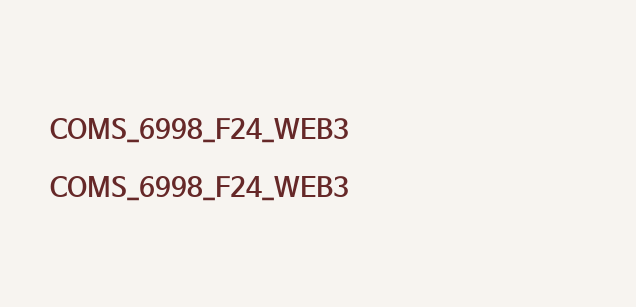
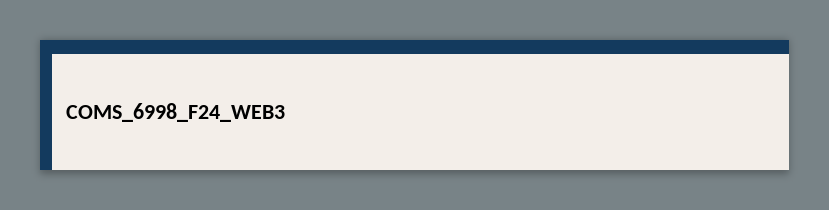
[50,118,349,143] [50,176,349,201] COMS_6998_F24_WEB3 // COMS_6998_F24_WEB3 -> [66,103,285,122] COMS_6998_F24_WEB3

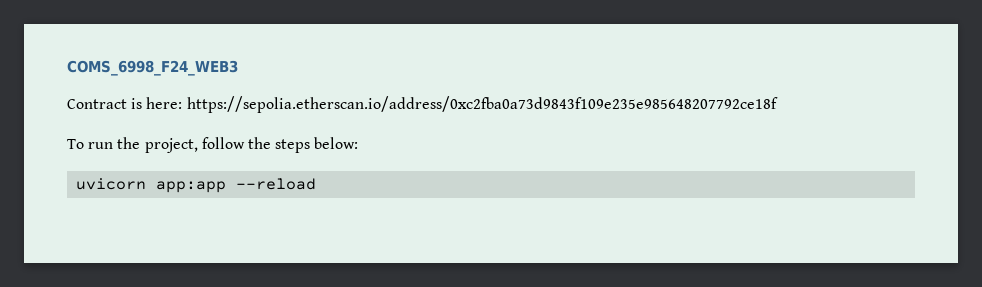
(285, 112) none -> [67,96,778,113] [67,137,359,153] [76,178,317,193] // Contract is here: https://sepolia.etherscan.io/address/0xc2fba0a73d9843f109e235e985648207792ce18f // To run the project, follow the steps below: // uvicorn app:app --reload

